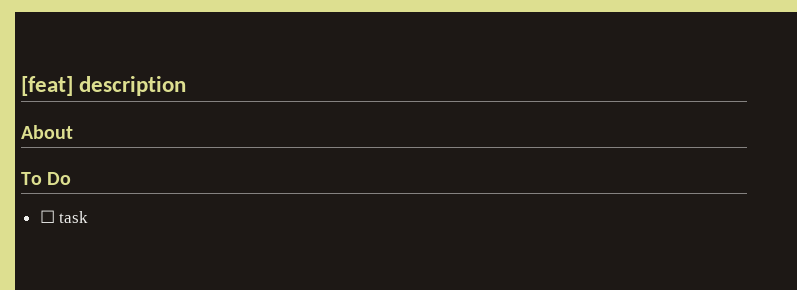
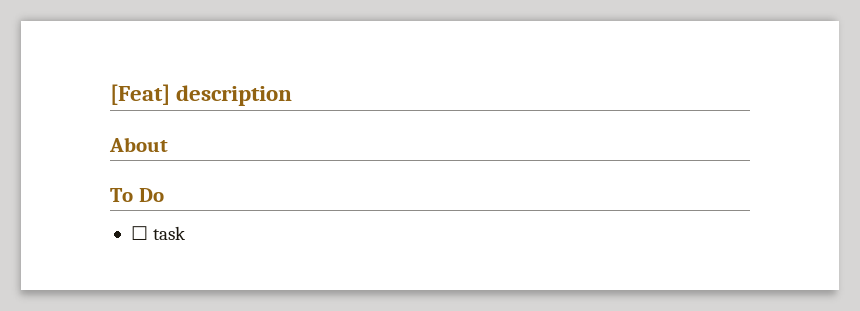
[21,76,73,96] [feat] -> [110,84,170,105] [Feat]

